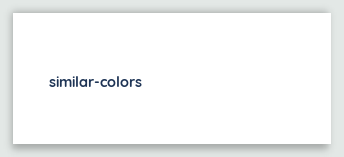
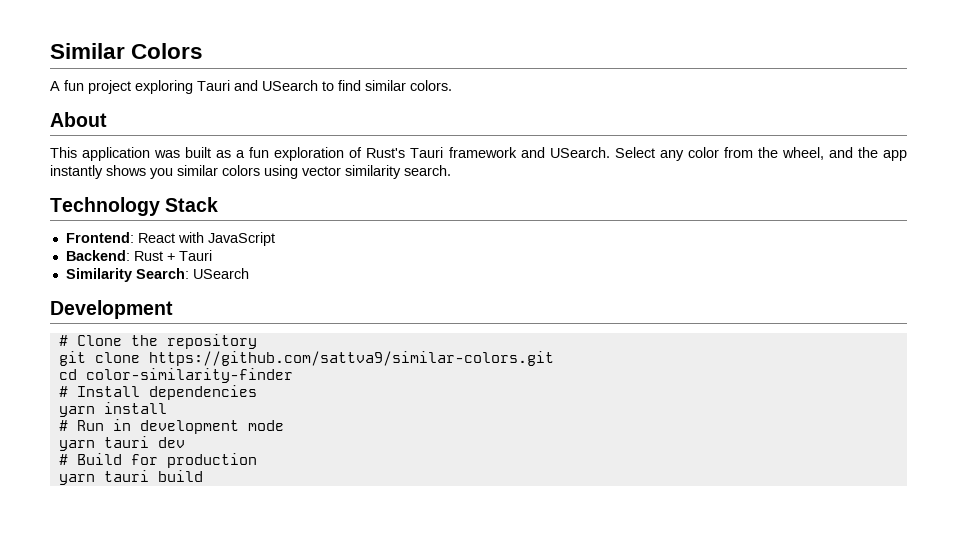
[49,76,142,87] similar-colors -> [50,43,204,59] [50,80,452,94] [50,112,107,127] [50,147,907,161] [50,165,451,179] [50,197,219,216] [65,232,275,246] [65,250,212,261] [65,268,249,282] [50,300,173,319] [58,334,257,349] [58,351,554,366] [58,368,293,383] [58,385,257,400] [58,402,167,417] [58,419,284,434] [58,436,185,451] [58,453,257,468] [58,470,203,485] Similar Colors // A fun project exploring Tauri and USearch to find similar colors. // About // This application was built as a fun exploration of Rust's Tauri framework and USearch. Select any color from the wheel, and the app instantly shows you similar colors using vector similarity search. // Technology Stack // Frontend: React with JavaScript // Backend: Rust + Tauri // Similarity Search: USearch // Development // # Clone the repository // git clone https://github.com/sattva9/similar-colors.git // cd color-similarity-finder // # Install dependencies // yarn install // # Run in development mode // yarn tauri dev // # Build for production // yarn tauri build

